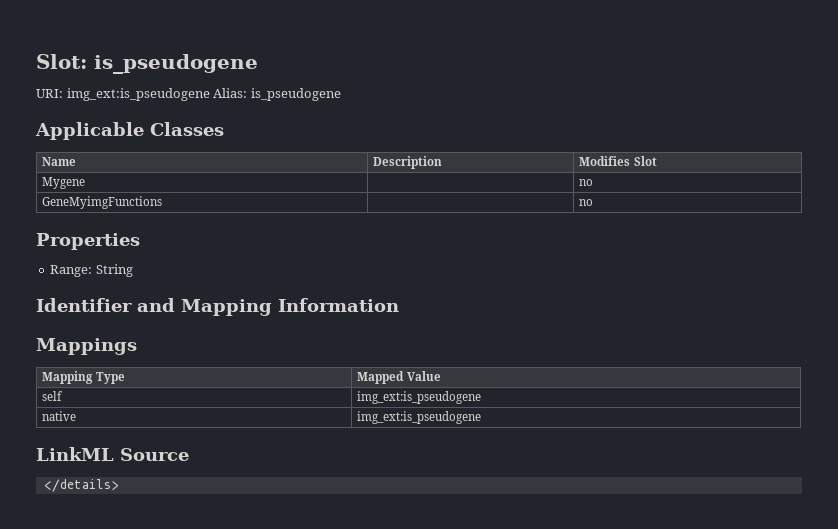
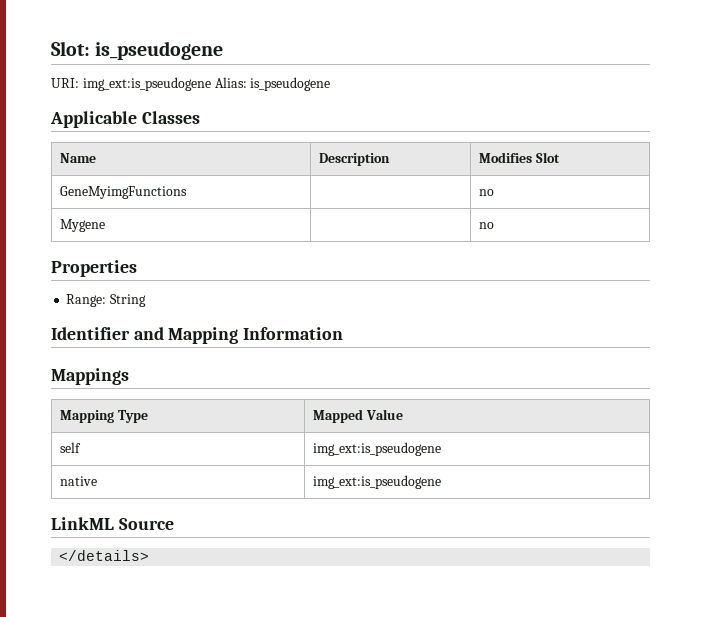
[42,177,86,189] [579,179,594,186] [42,196,163,209] Mygene | | no // GeneMyimgFunctions -> [60,186,188,199] [479,189,495,196] [60,219,106,232] GeneMyimgFunctions | | no // Mygene

